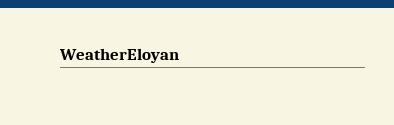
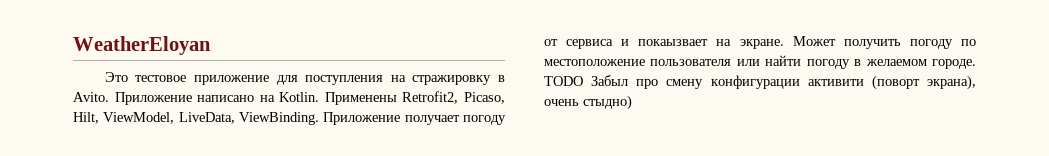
(179, 55) none -> [104,72,505,85] [73,91,505,105] [73,112,506,125] [544,36,976,49] [544,55,976,69] [544,75,976,90] [544,95,632,110] // Это тестовое приложение для поступления на стражировку в Avito. Приложение написано на Kotlin. Применены Retrofit2, Picaso, Hilt, ViewModel, LiveData, ViewBinding. Приложение получает погоду от сервиса и покаызвает на экране. Может получить погоду по местоположение пользователя или найти погоду в желаемом городе. TODO Забыл про смену конфигурации активити (поворт экрана), очень стыдно)

